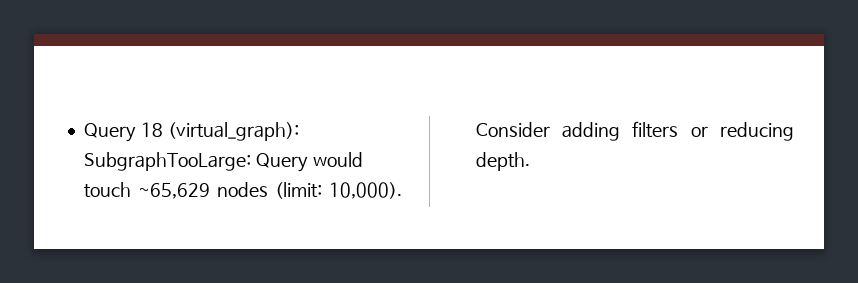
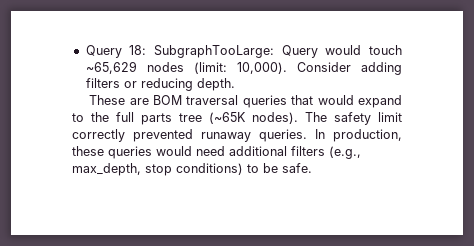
[83,122,299,142] Query 18 (virtual_graph): -> [85,45,147,58] Query 18:
(530, 161) none -> [89,95,402,108] [72,112,402,125] [72,129,402,142] [72,146,361,159] [72,163,312,176] // These are BOM traversal queries that would expand to the full parts tree (~65K nodes). The safety limit correctly prevented runaway queries. In production, these queries would need additional filters (e.g., max_depth, stop conditions) to be safe.

